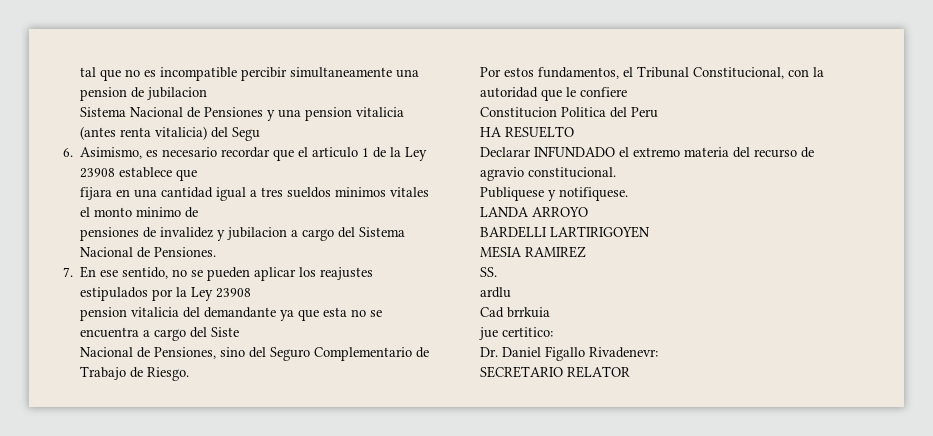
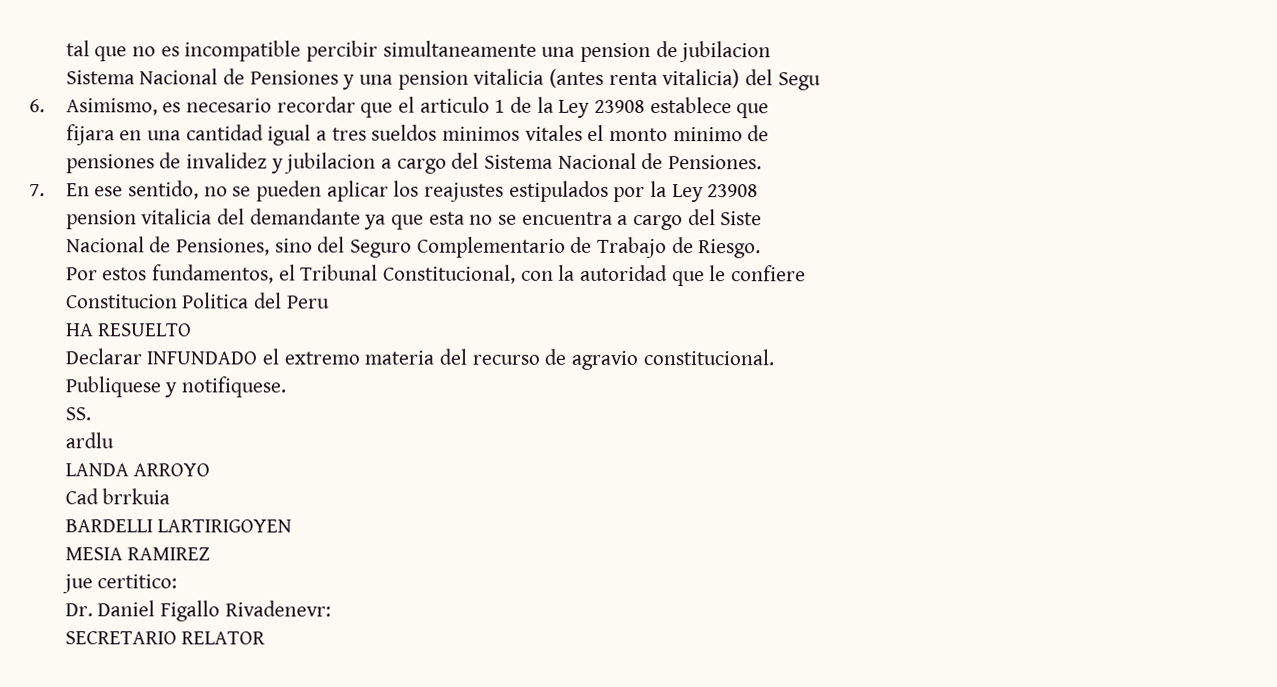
(628, 194) none -> [64,407,91,421] [64,432,114,449] // SS. // ardlu
(588, 212) none -> [64,488,171,505] // Cad brrkuia
[479,267,497,277] [479,287,511,298] [479,307,550,318] // SS. // ardlu // Cad brrkuia -> (211, 554) none

